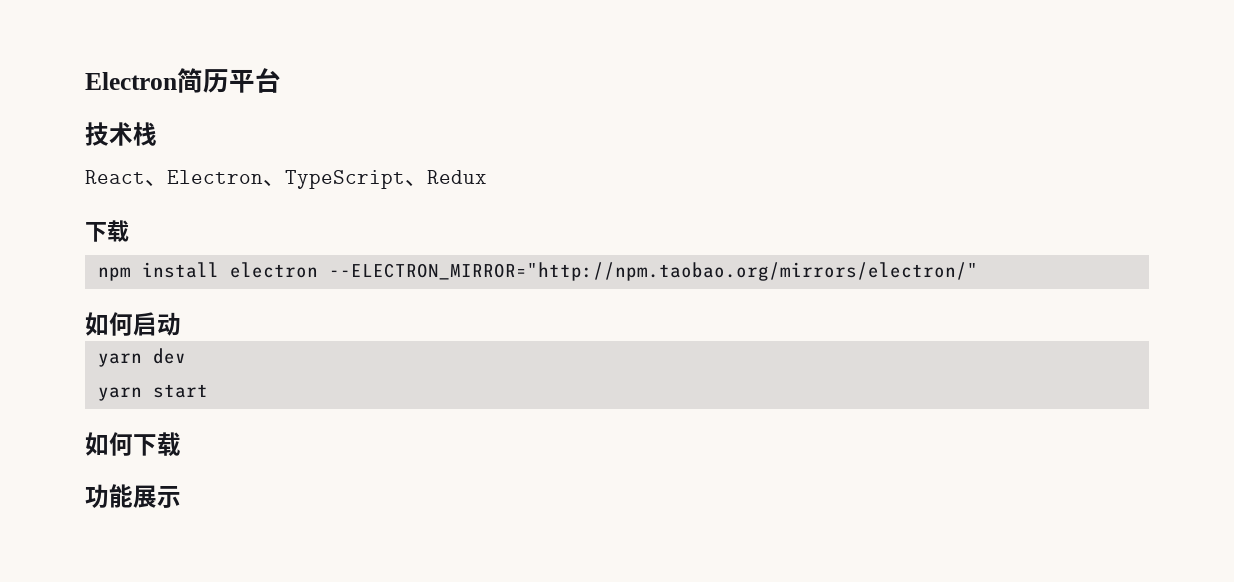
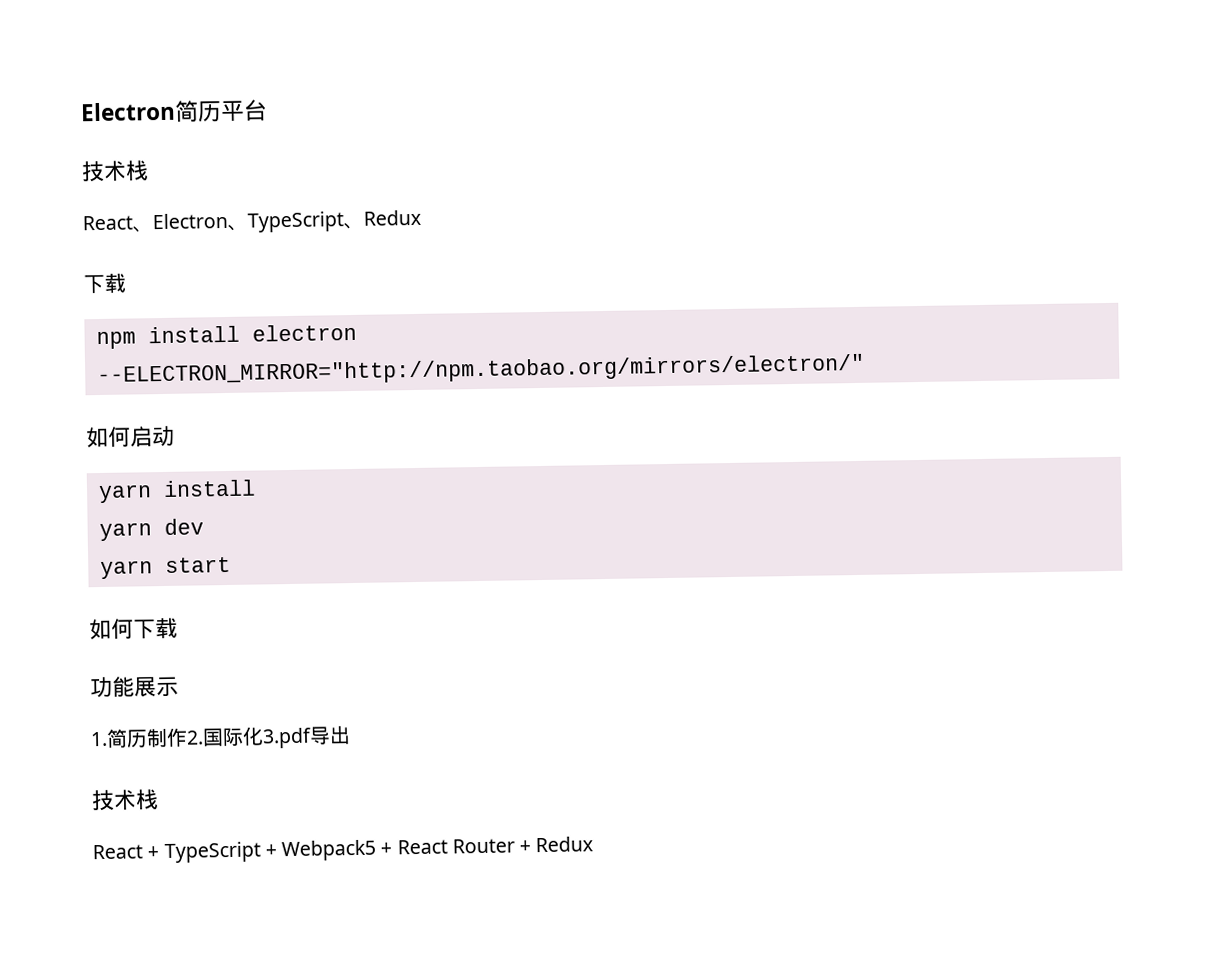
(181, 324) none -> [97,479,256,504] // yarn install
(181, 497) none -> [90,725,351,749] [91,789,159,812] [92,836,594,864] // 1.简历制作2.国际化3.pdf导出 // 技术栈 // React + TypeScript + Webpack5 + React Router + Redux

